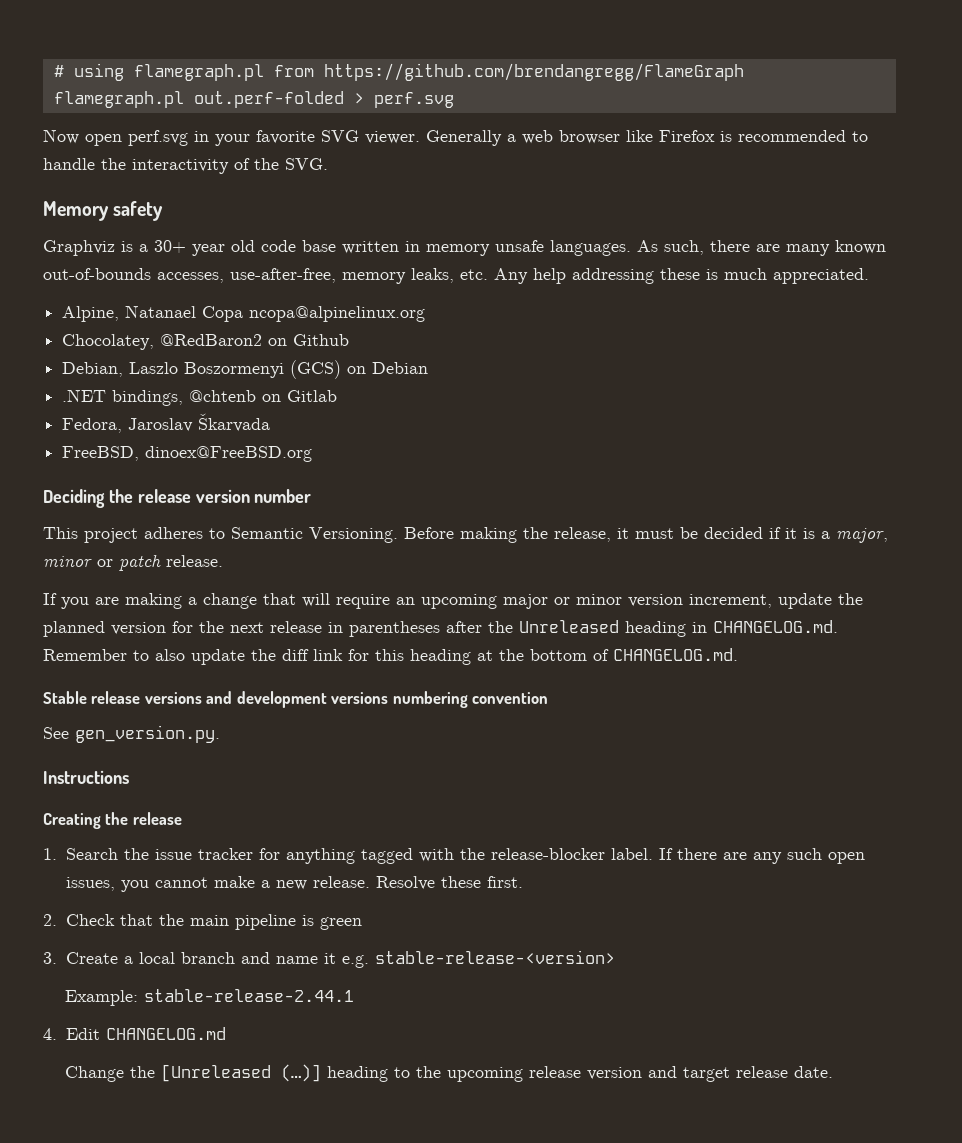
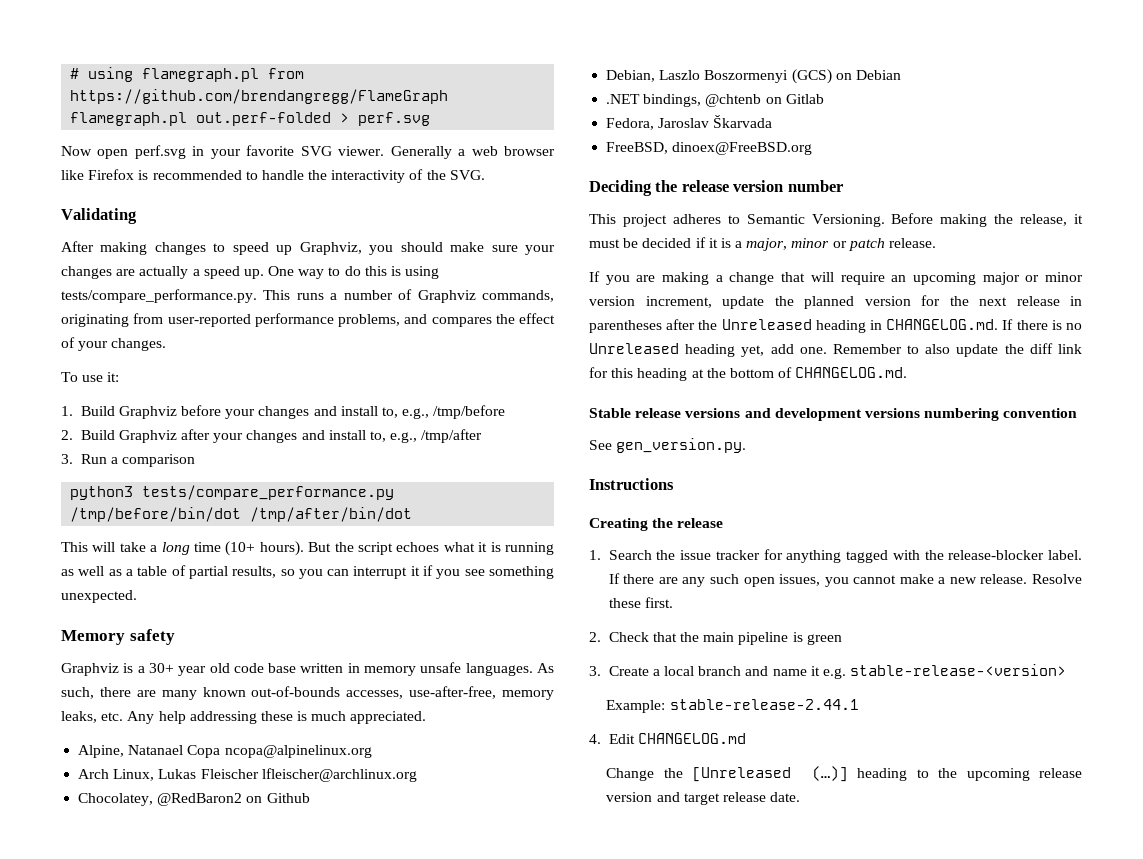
(328, 164) none -> [61,208,137,224] [61,241,555,255] [61,266,440,279] [61,289,554,303] [61,313,555,327] [61,337,167,351] [61,372,120,382] [61,405,506,419] [61,429,483,443] [61,454,196,467] [70,485,395,500] [70,507,413,522] [61,541,554,556] [61,565,554,579] [61,590,137,603] // Validating // After making changes to speed up Graphviz, you should make sure your changes are actually a speed up. One way to do this is using tests/compare_performance.py. This runs a number of Graphviz commands, originating from user-reported performance problems, and compares the effect of your changes. // To use it: // 1. Build Graphviz before your changes and install to, e.g., /tmp/before // 2. Build Graphviz after your changes and install to, e.g., /tmp/after // 3. Run a comparison // python3 tests/compare_performance.py /tmp/before/bin/dot /tmp/after/bin/dot // This will take a long time (10+ hours). But the script echoes what it is running as well as a table of partial results, so you can interrupt it if you see something unexpected.
(426, 314) none -> [78,768,417,782] // Arch Linux, Lukas Fleischer lfleischer@archlinux.org
(838, 626) none -> [1002,319,1082,330] [589,343,827,357] If there is no Unreleased heading yet, add one.

